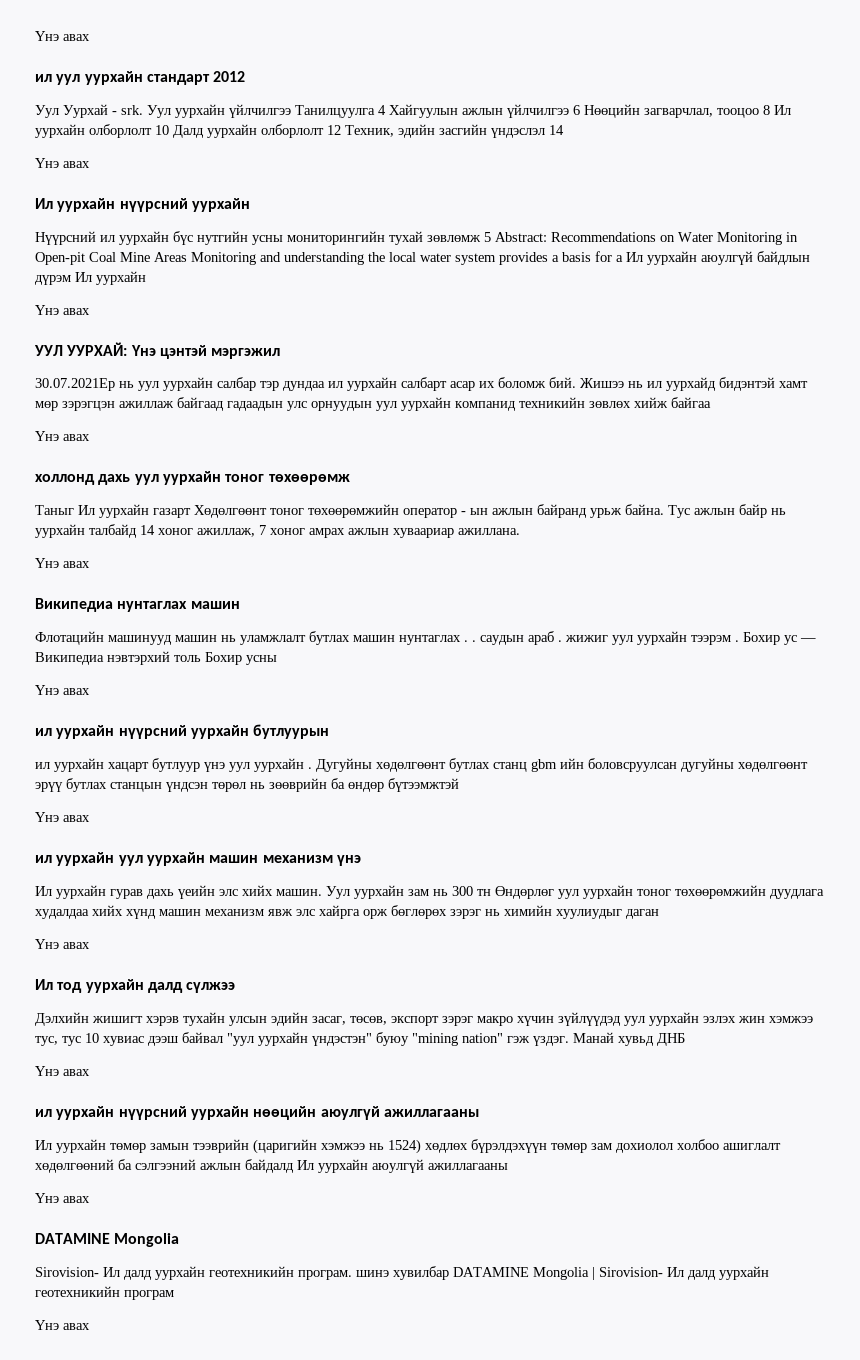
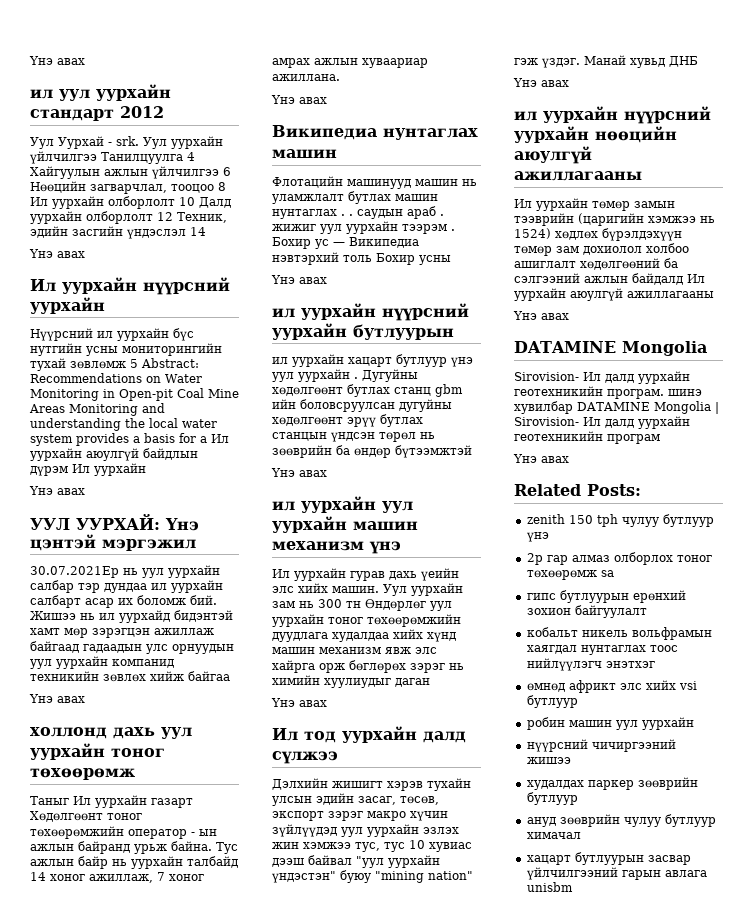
(90, 1326) none -> [514,484,641,496] [526,514,714,527] [525,532,549,542] [526,552,712,565] [526,570,614,580] [526,590,686,603] [526,605,647,618] [526,627,712,640] [526,645,678,655] [526,658,655,671] [526,680,697,693] [526,695,578,708] [526,717,694,730] [526,739,676,752] [526,757,571,764] [526,777,698,790] [526,792,578,805] [526,814,716,827] [526,832,581,839] [526,852,691,865] [525,867,707,880] [526,882,573,892] // Related Posts: // zenith 150 tph чулуу бутлуур үнэ // 2р гар алмаз олборлох тоног төхөөрөмж sa // гипс бутлуурын ерөнхий зохион байгуулалт // кобальт никель вольфрамын хаягдал нунтаглах тоос нийлүүлэгч энэтхэг // өмнөд африкт элс хийх vsi бутлуур // робин машин уул уурхайн // нүүрсний чичиргээний жишээ // худалдах паркер зөөврийн бутлуур // ануд зөөврийн чулуу бутлуур химачал // хацарт бутлуурын засвар үйлчилгээний гарын авлага unisbm

